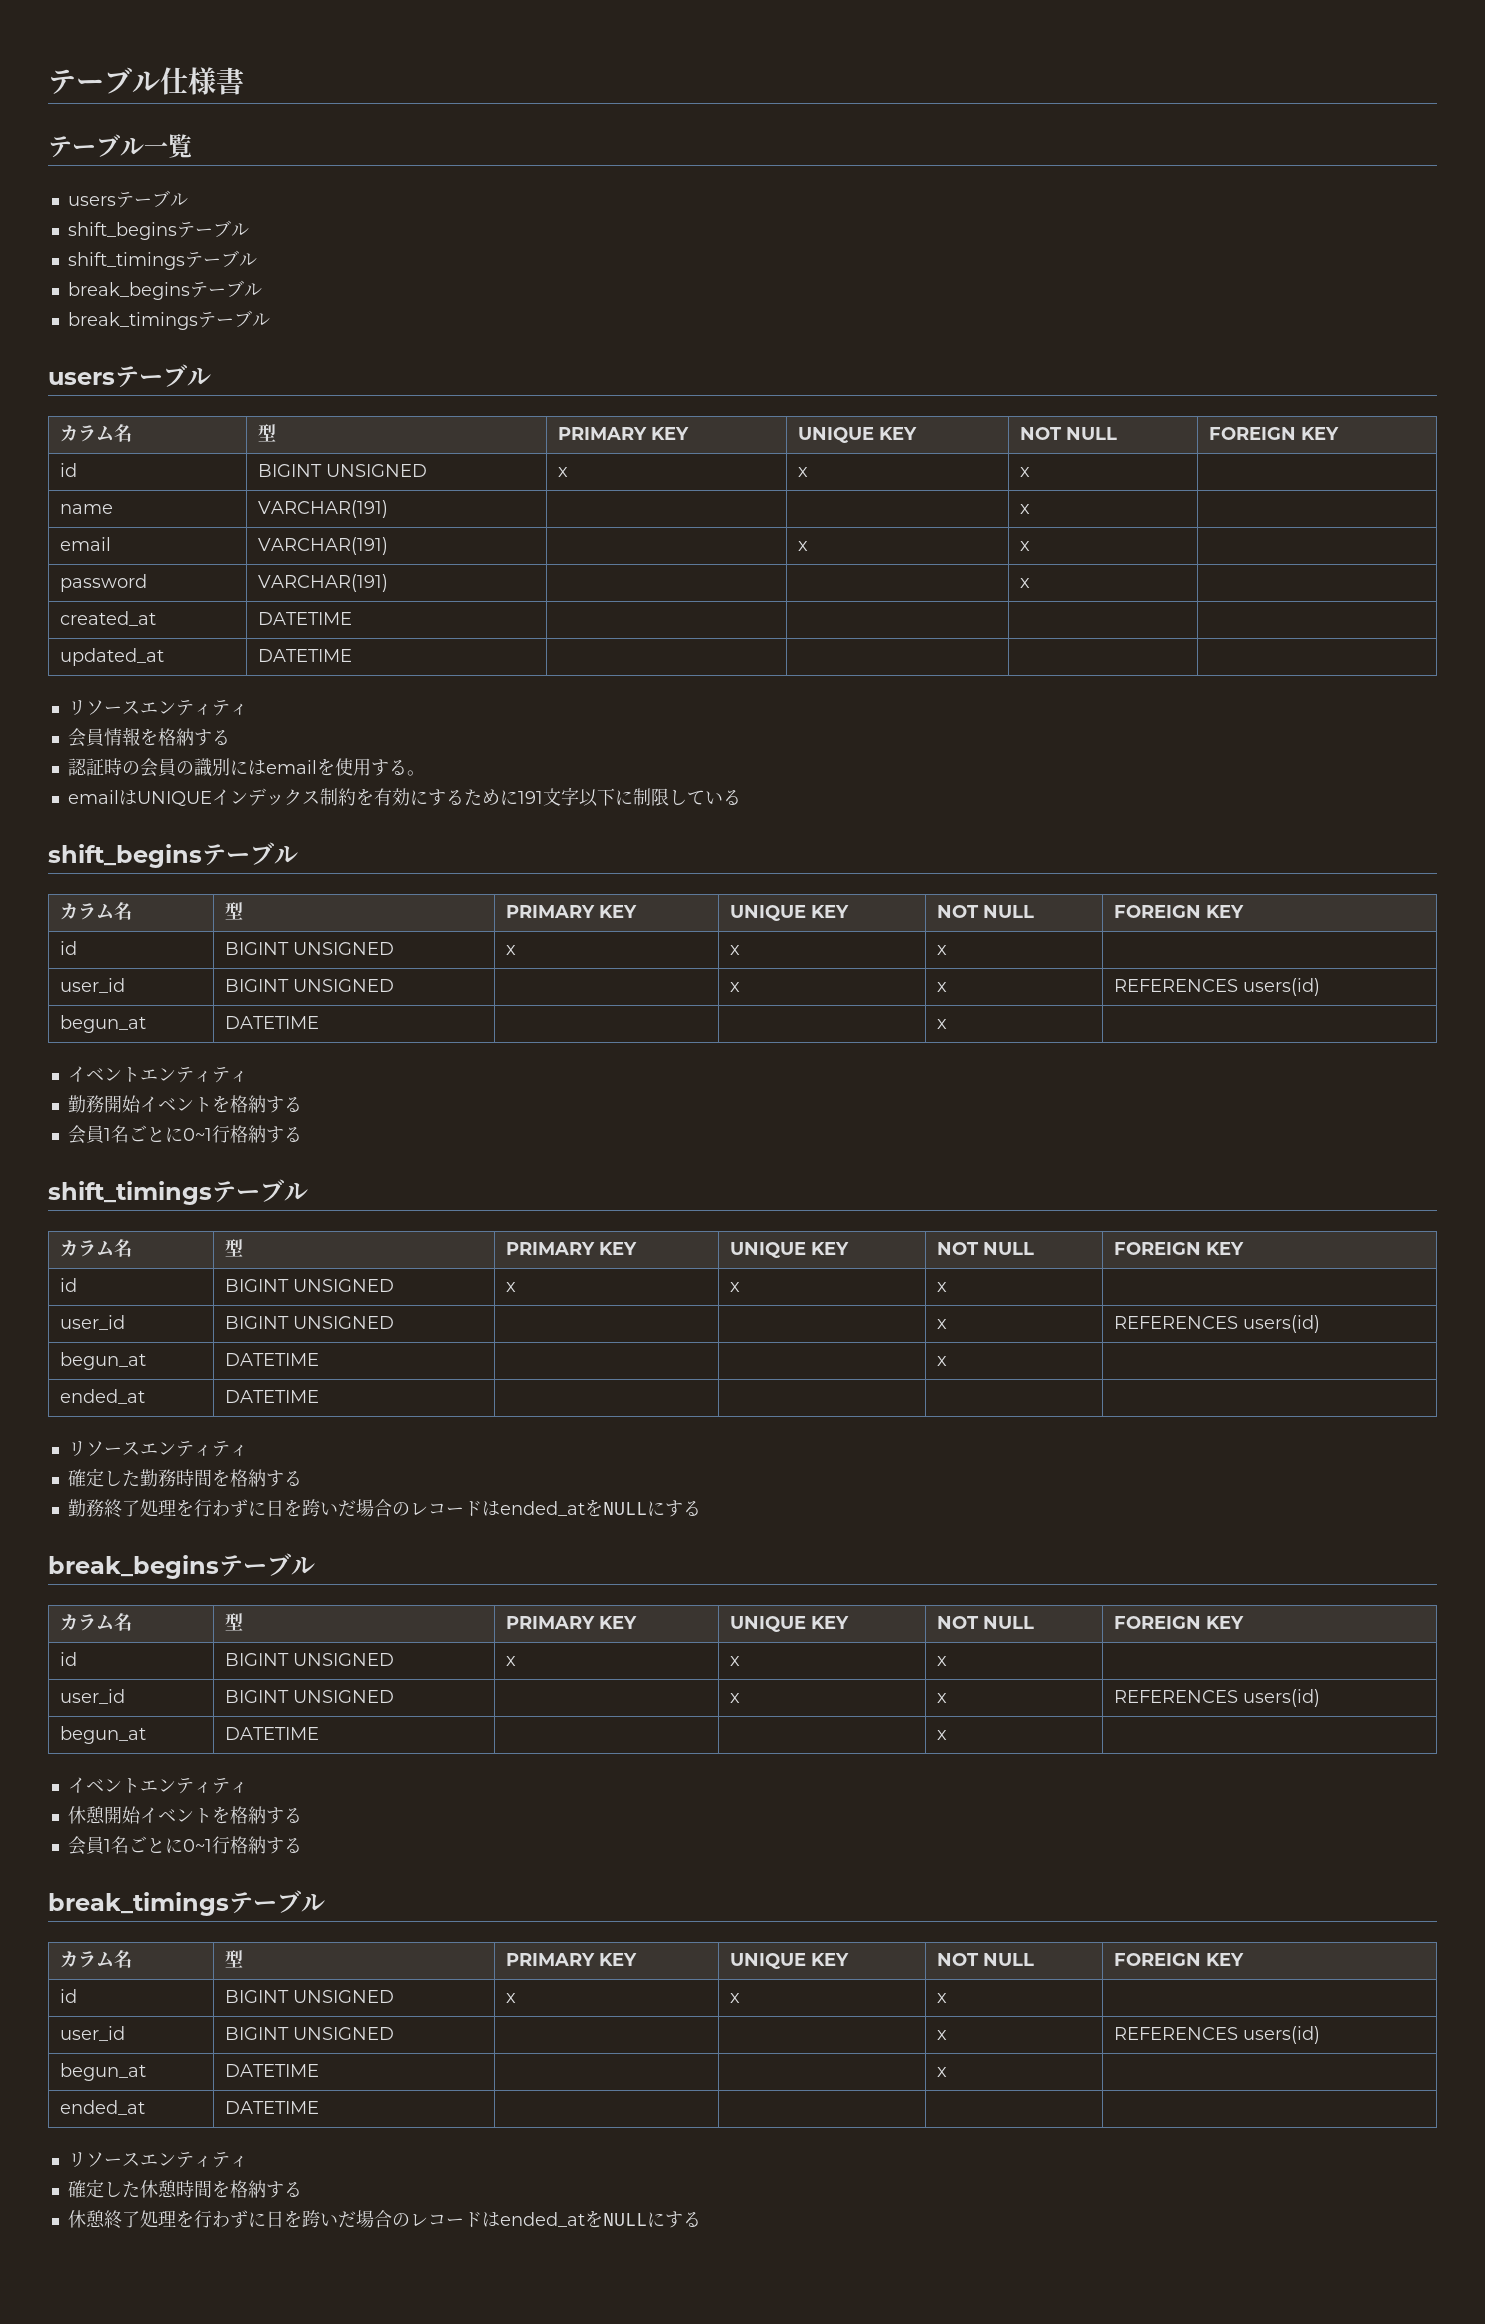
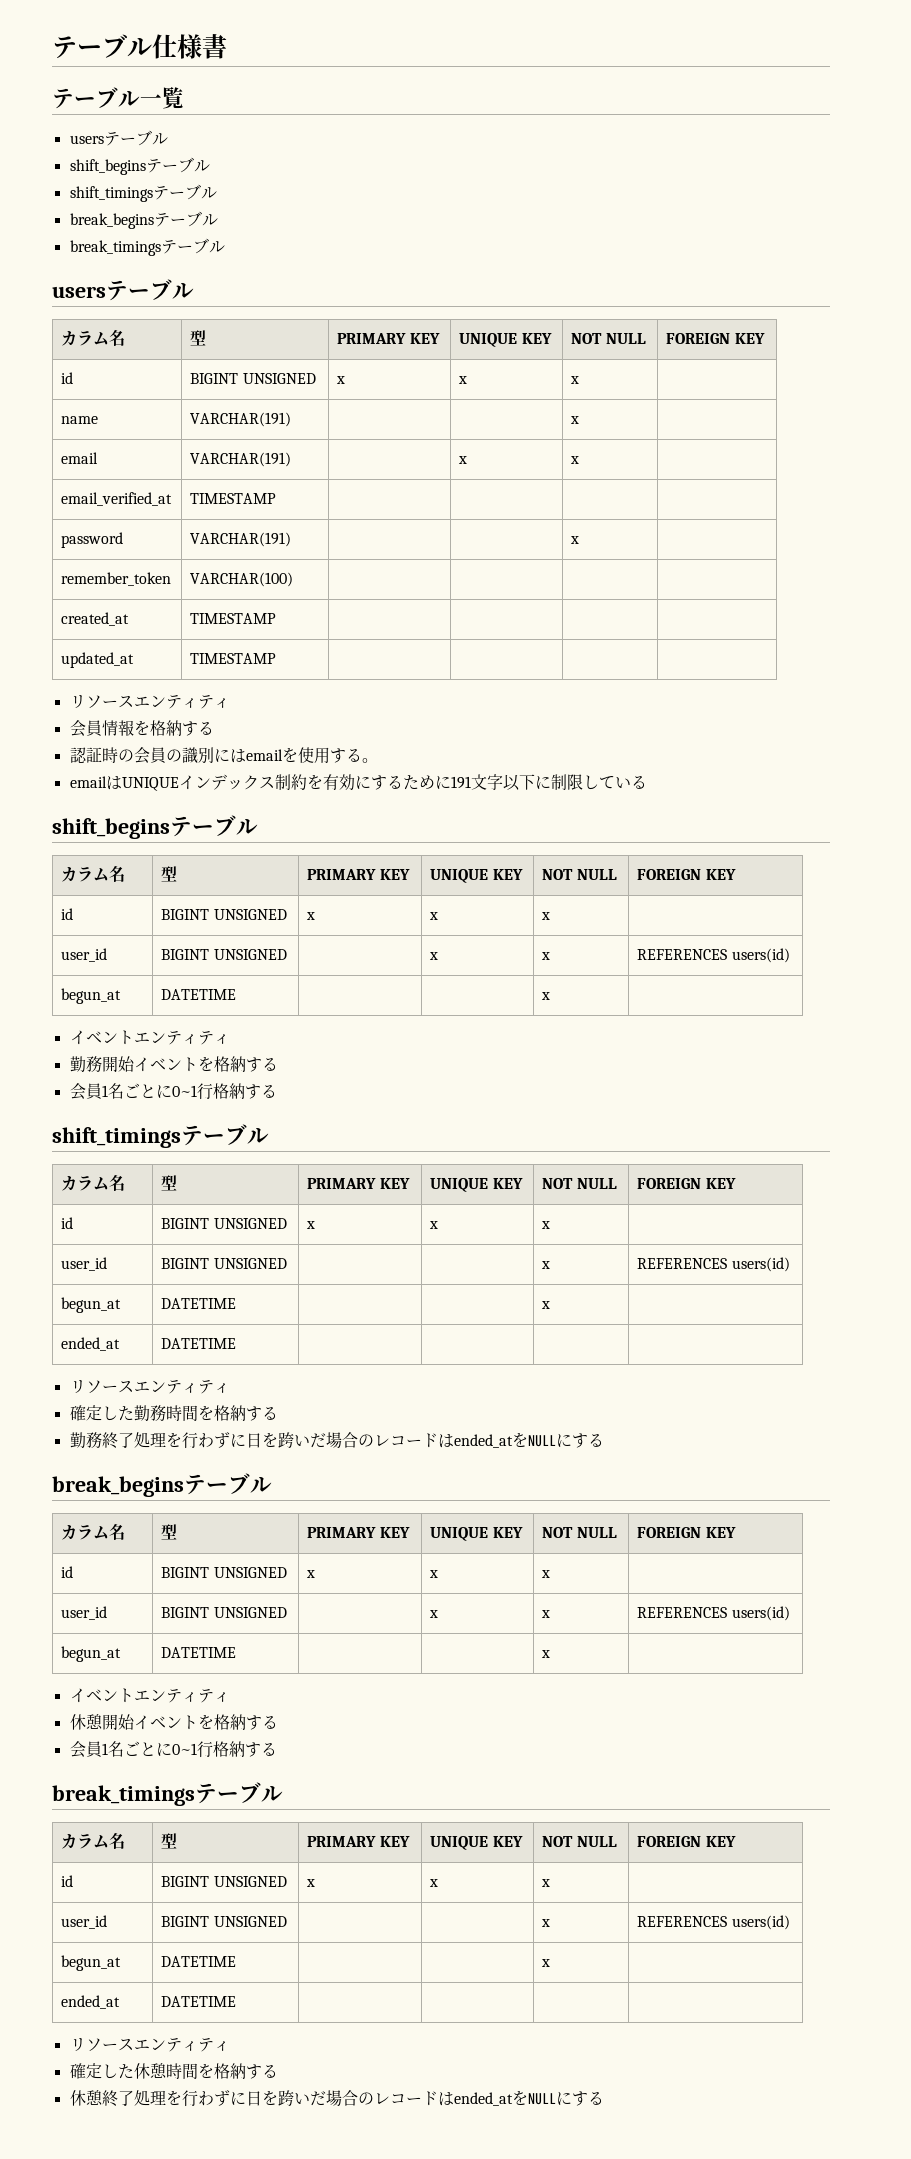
(1030, 546) none -> [61,492,173,506] [190,493,277,504] // email_verified_at | TIMESTAMP | | | |
(1030, 583) none -> [61,572,172,586] [190,572,294,587] // remember_token | VARCHAR(100) | | | |
[257,612,352,625] DATETIME -> [190,613,277,624] TIMESTAMP
[257,649,352,662] DATETIME -> [190,653,277,664] TIMESTAMP

